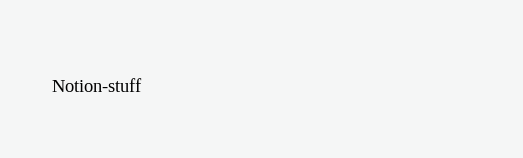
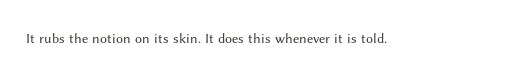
[52,78,142,92] Notion-stuff -> [26,33,387,44] It rubs the notion on its skin. It does this whenever it is told.

